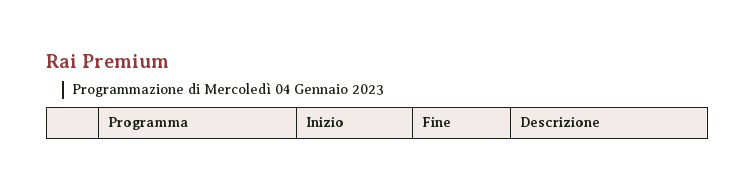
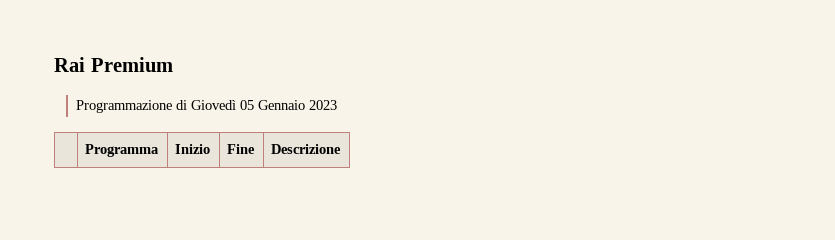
[203,82,290,94] Mercoledì 04 -> [191,100,255,110] Giovedì 05

